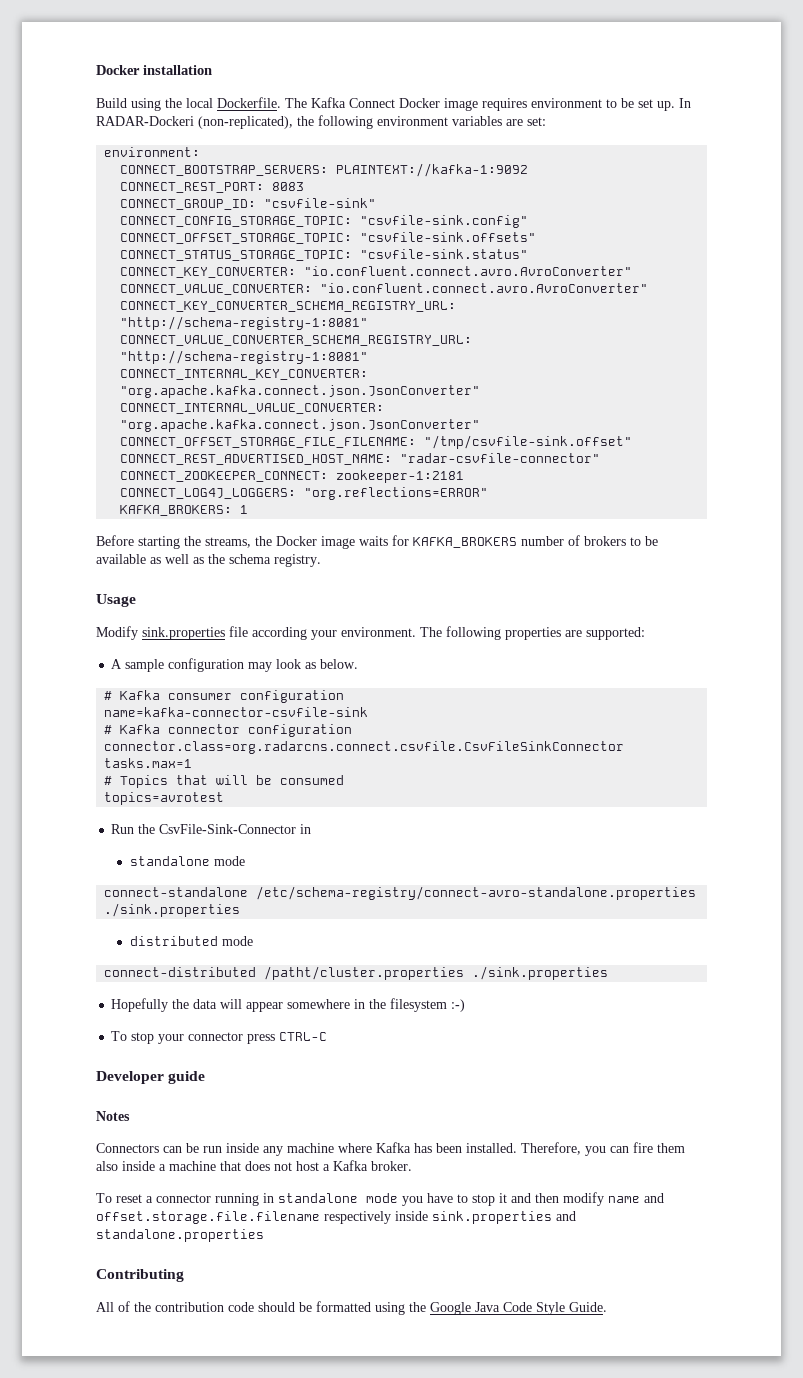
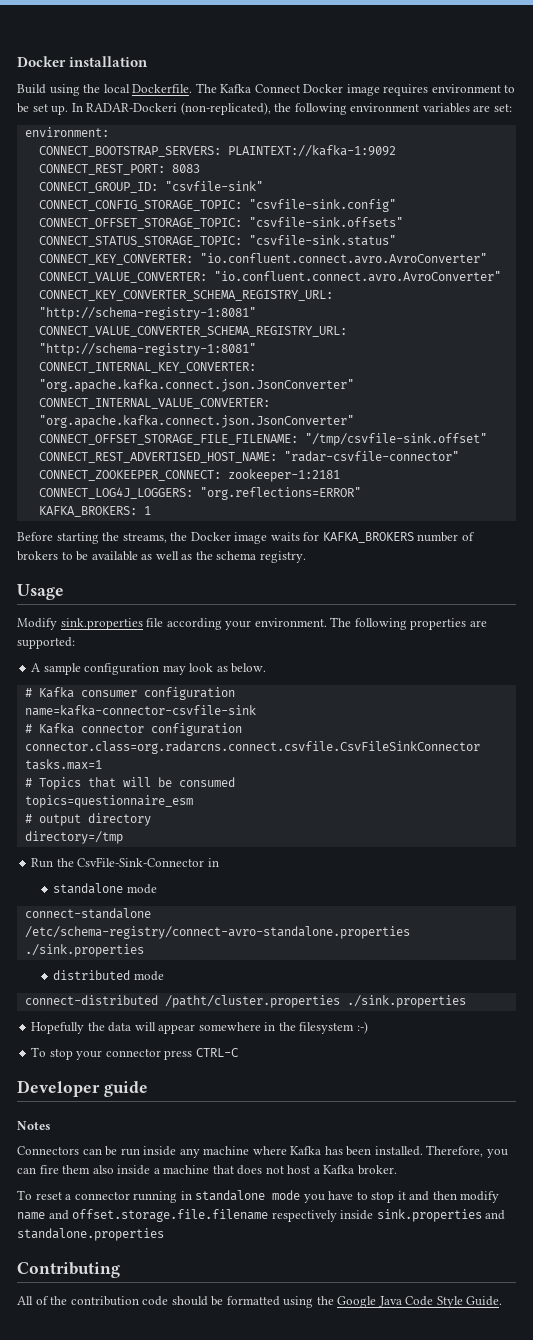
[104,792,225,805] topics=avrotest -> [24,795,193,808] [24,813,151,826] [24,831,123,844] topics=questionnaire_esm // # output directory // directory=/tmp

